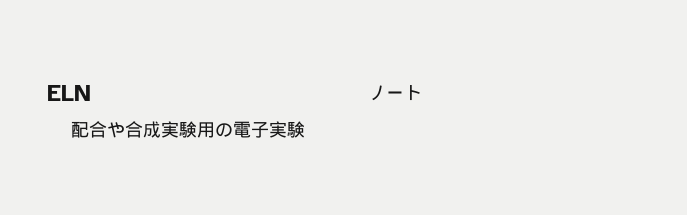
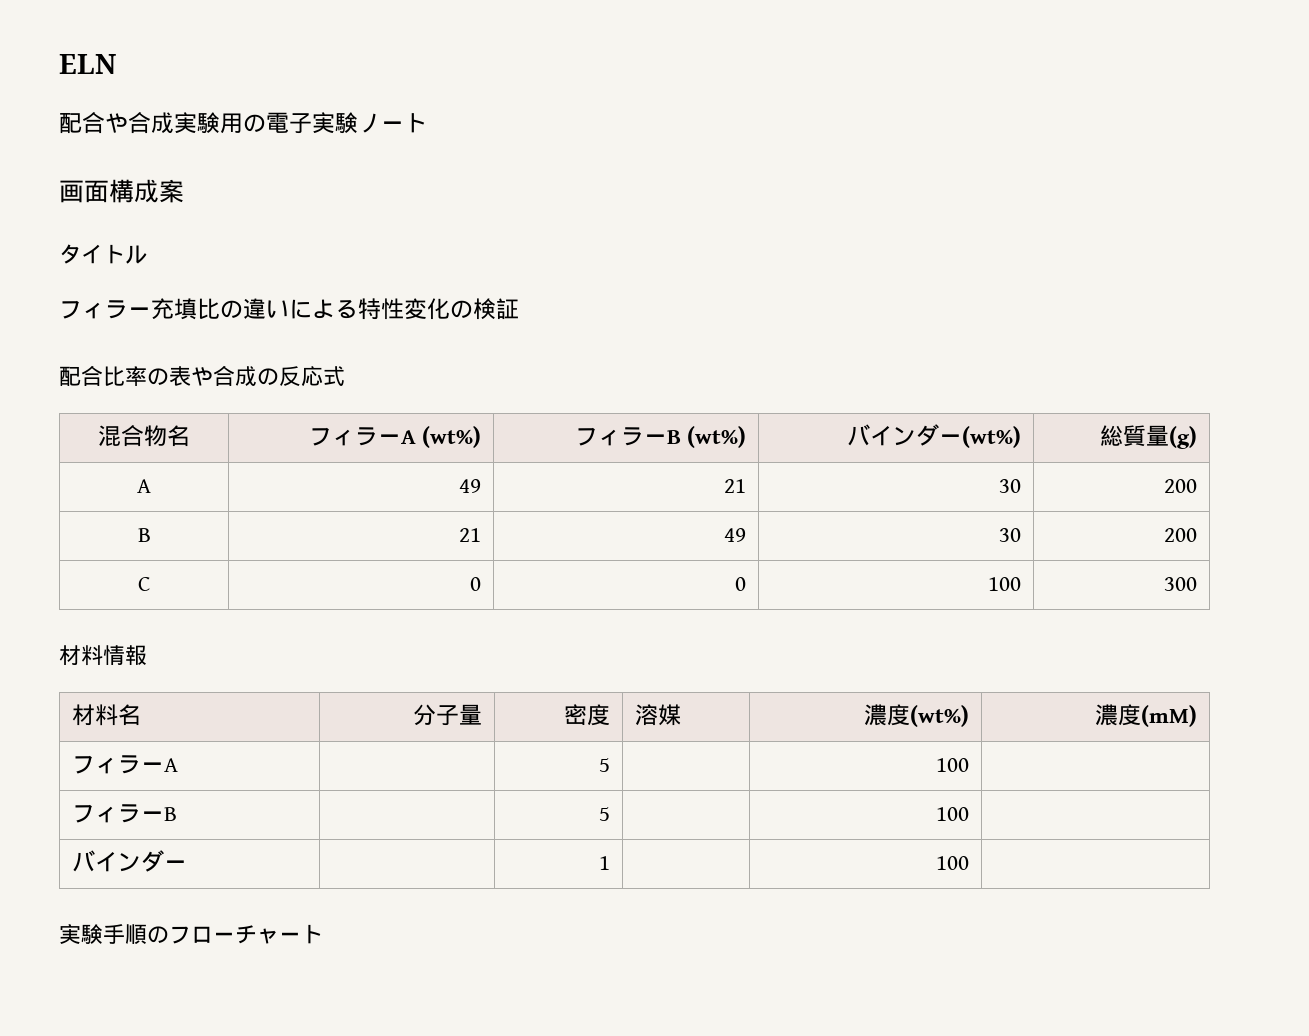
(422, 93) none -> [59,179,184,203] [59,244,147,264] [59,298,519,320] [59,365,345,386] [98,425,190,447] [308,426,481,448] [574,426,746,448] [846,424,1021,448] [1099,425,1197,449] [137,479,151,493] [458,479,481,493] [723,479,746,493] [998,479,1021,493] [1163,479,1197,493] [137,528,151,542] [458,528,481,542] [723,528,746,542] [998,528,1021,542] [1163,528,1197,542] [137,577,151,591] [469,577,481,591] [734,577,746,591] [987,577,1021,591] [1163,577,1197,591] [59,645,147,666] [72,704,142,726] [412,704,482,726] [563,704,610,726] [635,704,682,726] [863,704,969,727] [1094,704,1197,727] [72,755,179,774] [598,758,610,772] [935,758,969,772] [72,804,178,823] [598,807,610,821] [935,807,969,821] [72,850,188,872] [598,856,610,870] [935,856,969,870] [59,924,323,945] // 画面構成案 // タイトル // フィラー充填比の違いによる特性変化の検証 // 配合比率の表や合成の反応式 // 混合物名 | フィラーA (wt%) | フィラーB (wt%) | バインダー(wt%) | 総質量(g) // A | 49 | 21 | 30 | 200 // B | 21 | 49 | 30 | 200 // C | 0 | 0 | 100 | 300 // 材料情報 // 材料名 | 分子量 | 密度 | 溶媒 | 濃度(wt%) | 濃度(mM) // フィラーA | | 5 | | 100 | // フィラーB | | 5 | | 100 | // バインダー | | 1 | | 100 | // 実験手順のフローチャート

